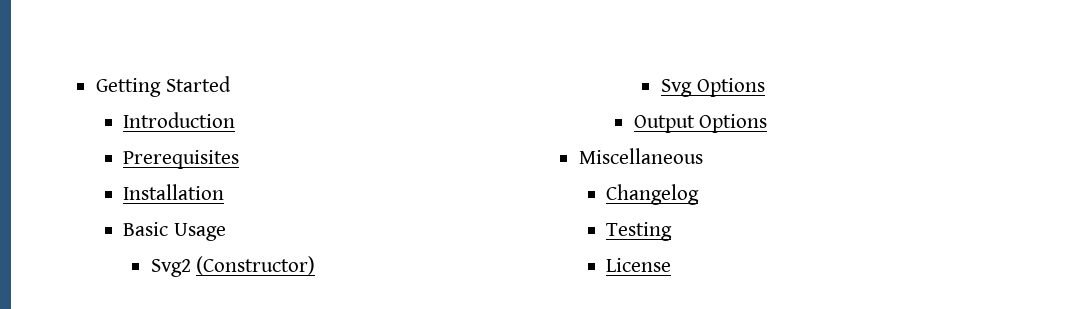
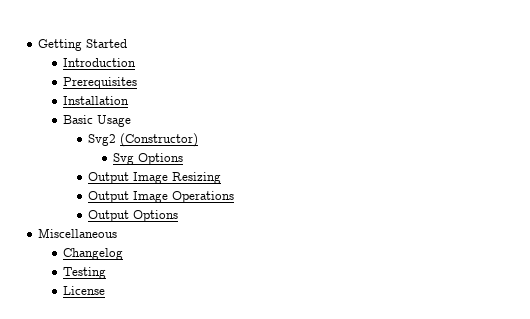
(765, 87) none -> [88,172,222,184] [88,191,235,203] // Output Image Resizing // Output Image Operations

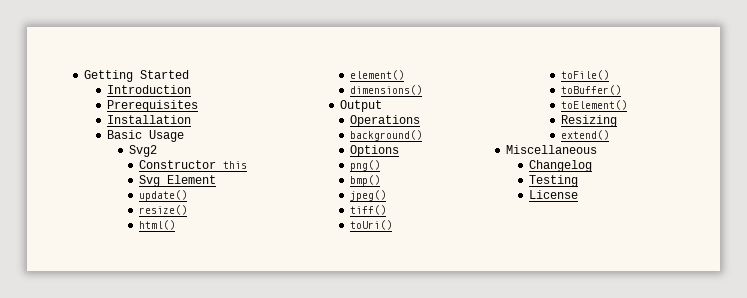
[120,133,199,147] (Constructor) -> [139,160,248,169] // Constructor this
[138,153,184,165] [88,172,222,184] [88,191,235,203] [88,210,179,222] Options // Output Image Resizing // Output Image Operations // Output Options -> [167,175,217,184] [139,190,188,201] [139,205,188,215] [139,220,176,230] [350,70,405,80] [350,85,423,95] [340,100,383,112] [350,115,421,127] [350,130,423,141] [350,145,400,157] [350,160,381,171] [350,175,381,186] [350,190,387,201] [350,205,387,215] [350,220,393,230] [561,70,610,80] [561,85,622,95] [561,100,628,110] [561,115,618,127] [561,130,610,140] Element // update() // resize() // html() // element() // dimensions() // Output // Operations // background() // Options // png() // bmp() // jpeg() // tiff() // toUri() // toFile() // toBuffer() // toElement() // Resizing // extend()

